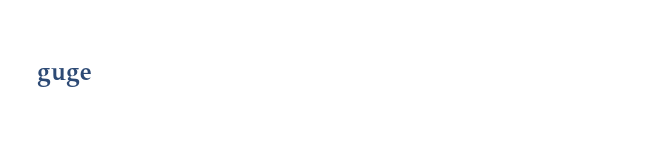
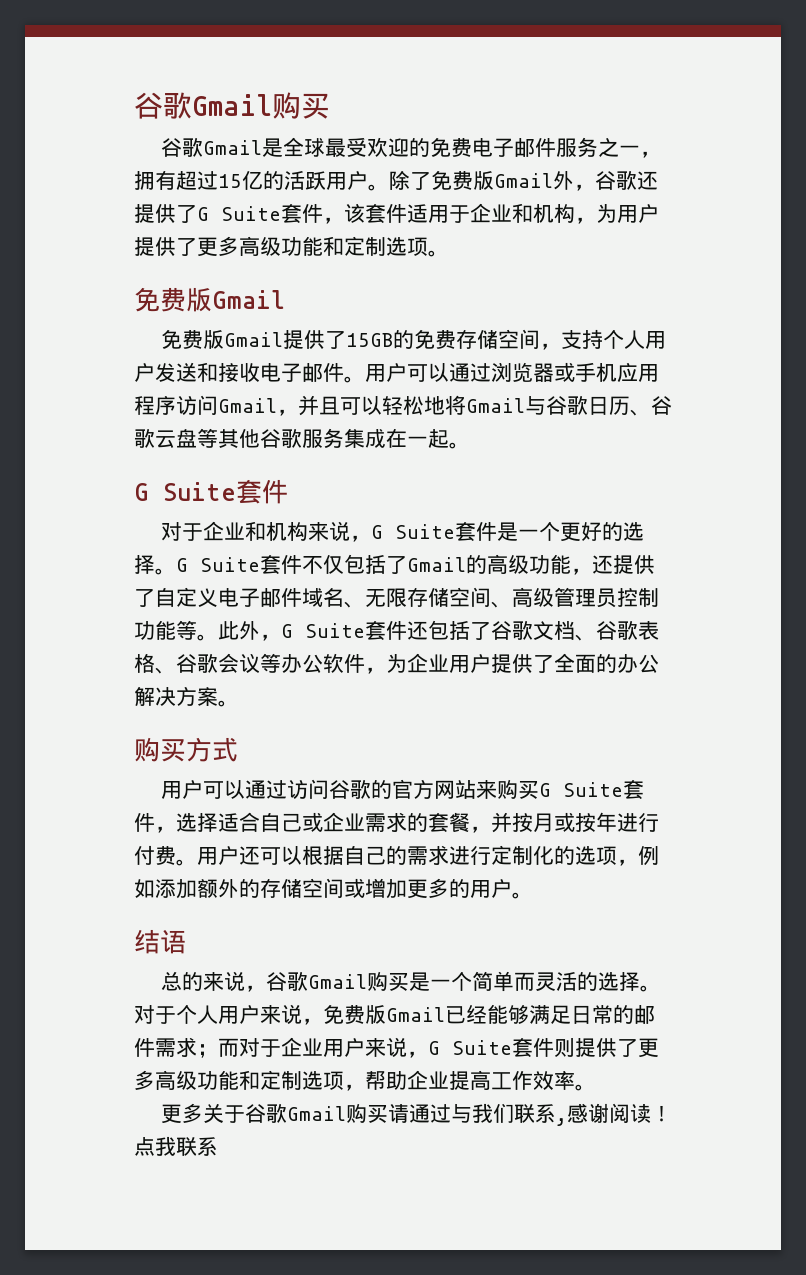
[37,68,92,87] guge -> [134,92,330,119] [160,137,661,158] [134,170,658,191] [134,203,659,224] [134,236,449,257] [134,287,285,312] [160,329,666,350] [134,362,659,383] [134,395,672,416] [134,428,470,449] [134,479,288,504] [160,521,644,542] [134,554,655,575] [134,587,659,608] [134,620,659,641] [134,653,659,674] [134,686,239,707] [134,737,238,762] [160,779,644,799] [134,812,659,833] [134,845,659,866] [134,878,533,899] [134,929,186,954] [160,971,661,992] [134,1004,655,1025] [134,1037,659,1058] [134,1070,596,1091] [160,1103,672,1126] [134,1136,218,1156] 谷歌Gmail购买 // 谷歌Gmail是全球最受欢迎的免费电子邮件服务之一，拥有超过15亿的活跃用户。除了免费版Gmail外，谷歌还提供了G Suite套件，该套件适用于企业和机构，为用户提供了更多高级功能和定制选项。 // 免费版Gmail // 免费版Gmail提供了15GB的免费存储空间，支持个人用户发送和接收电子邮件。用户可以通过浏览器或手机应用程序访问Gmail，并且可以轻松地将Gmail与谷歌日历、谷歌云盘等其他谷歌服务集成在一起。 // G Suite套件 // 对于企业和机构来说，G Suite套件是一个更好的选择。G Suite套件不仅包括了Gmail的高级功能，还提供了自定义电子邮件域名、无限存储空间、高级管理员控制功能等。此外，G Suite套件还包括了谷歌文档、谷歌表格、谷歌会议等办公软件，为企业用户提供了全面的办公解决方案。 // 购买方式 // 用户可以通过访问谷歌的官方网站来购买G Suite套件，选择适合自己或企业需求的套餐，并按月或按年进行付费。用户还可以根据自己的需求进行定制化的选项，例如添加额外的存储空间或增加更多的用户。 // 结语 // 总的来说，谷歌Gmail购买是一个简单而灵活的选择。对于个人用户来说，免费版Gmail已经能够满足日常的邮件需求；而对于企业用户来说，G Suite套件则提供了更多高级功能和定制选项，帮助企业提高工作效率。 // 更多关于谷歌Gmail购买请通过与我们联系,感谢阅读！点我联系

